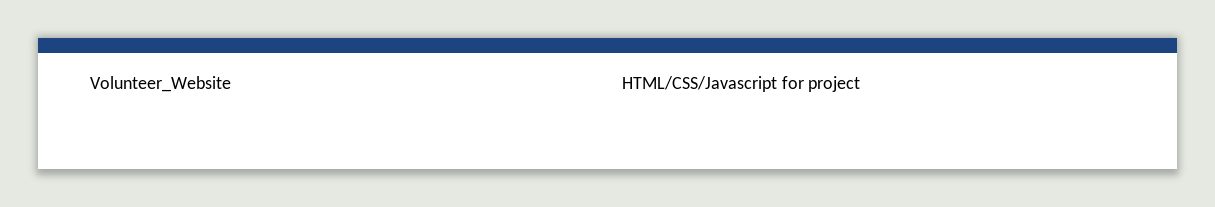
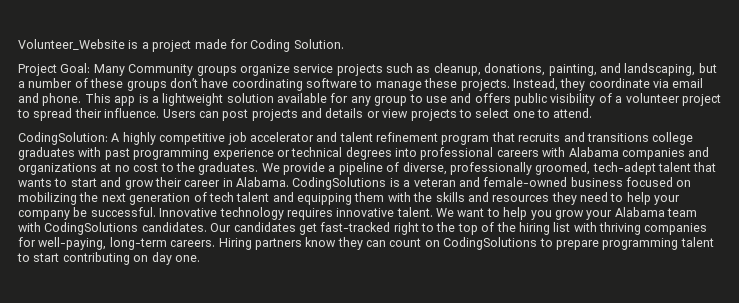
[622,76,861,92] // HTML/CSS/Javascript for project -> [128,39,344,52] [18,63,717,76] [18,78,704,91] [18,93,721,106] [17,108,593,121] [18,132,694,145] [18,147,710,160] [18,162,717,175] [18,177,692,190] [18,192,681,205] [18,207,697,220] [18,222,708,235] [18,237,714,250] [17,252,200,265] is a project made for Coding Solution. // Project Goal: Many Community groups organize service projects such as cleanup, donations, painting, and landscaping, but a number of these groups don’t have coordinating software to manage these projects. Instead, they coordinate via email and phone. This app is a lightweight solution available for any group to use and offers public visibility of a volunteer project to spread their influence. Users can post projects and details or view projects to select one to attend. // CodingSolution: A highly competitive job accelerator and talent refinement program that recruits and transitions college graduates with past programming experience or technical degrees into professional careers with Alabama companies and organizations at no cost to the graduates. We provide a pipeline of diverse, professionally groomed, tech-adept talent that wants to start and grow their career in Alabama. CodingSolutions is a veteran and female-owned business focused on mobilizing the next generation of tech talent and equipping them with the skills and resources they need to help your company be successful. Innovative technology requires innovative talent. We want to help you grow your Alabama team with CodingSolutions candidates. Our candidates get fast-tracked right to the top of the hiring list with thriving companies for well-paying, long-term careers. Hiring partners know they can count on CodingSolutions to prepare programming talent to start contributing on day one.

